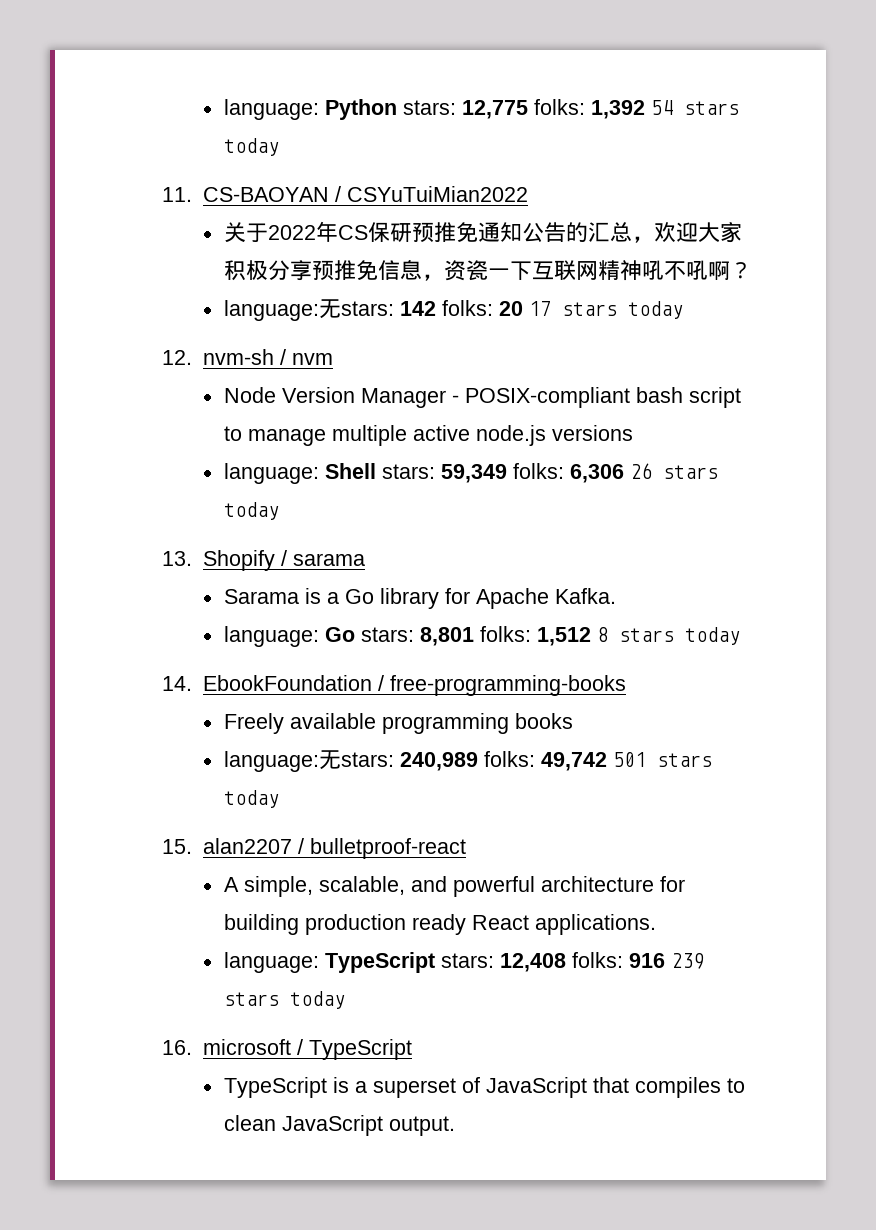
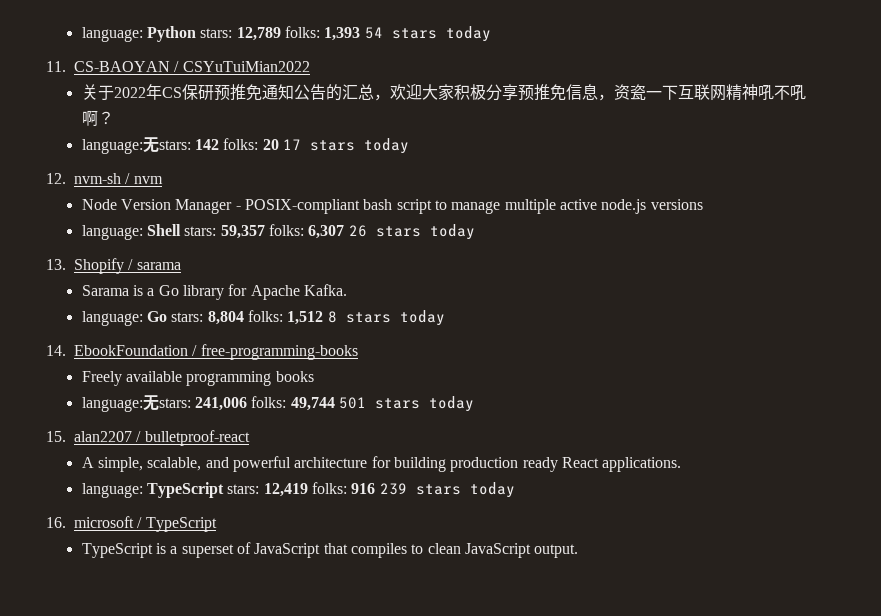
[461,99,645,119] 12,775 folks: 1,392 -> [236,26,361,41] 12,789 folks: 1,393
[440,463,624,483] 59,349 folks: 6,306 -> [220,224,345,239] 59,357 folks: 6,307
[419,627,474,646] 8,801 -> [207,311,244,325] 8,804
[399,751,607,771] 240,989 folks: 49,742 -> [195,396,335,411] 241,006 folks: 49,744
[499,953,566,972] 12,408 -> [263,483,308,497] 12,419

